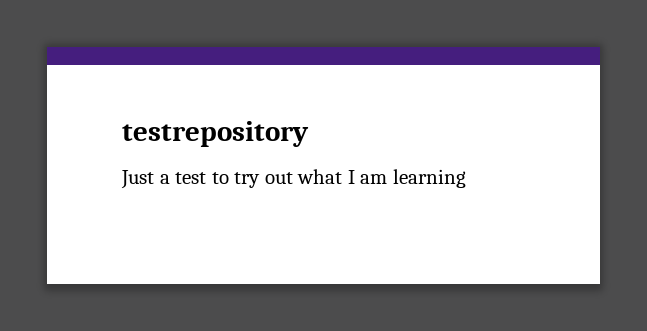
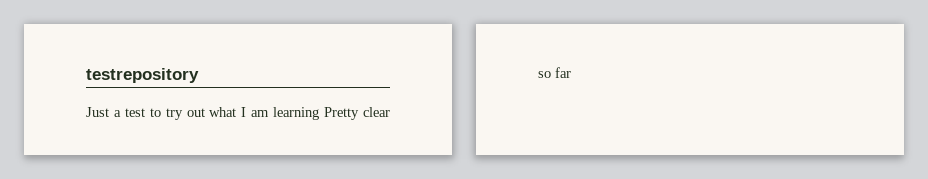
(466, 178) none -> [324,107,390,120] [538,67,571,78] Pretty clear so far

